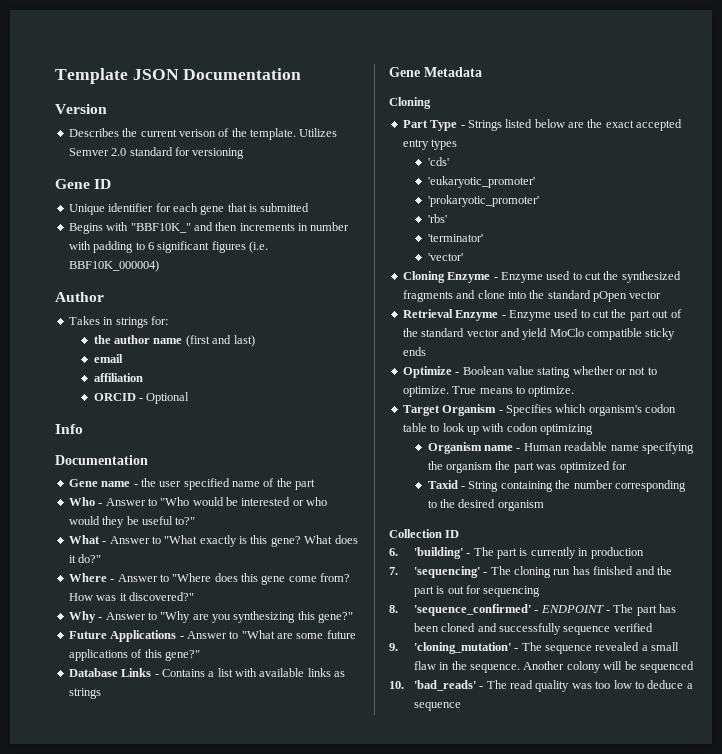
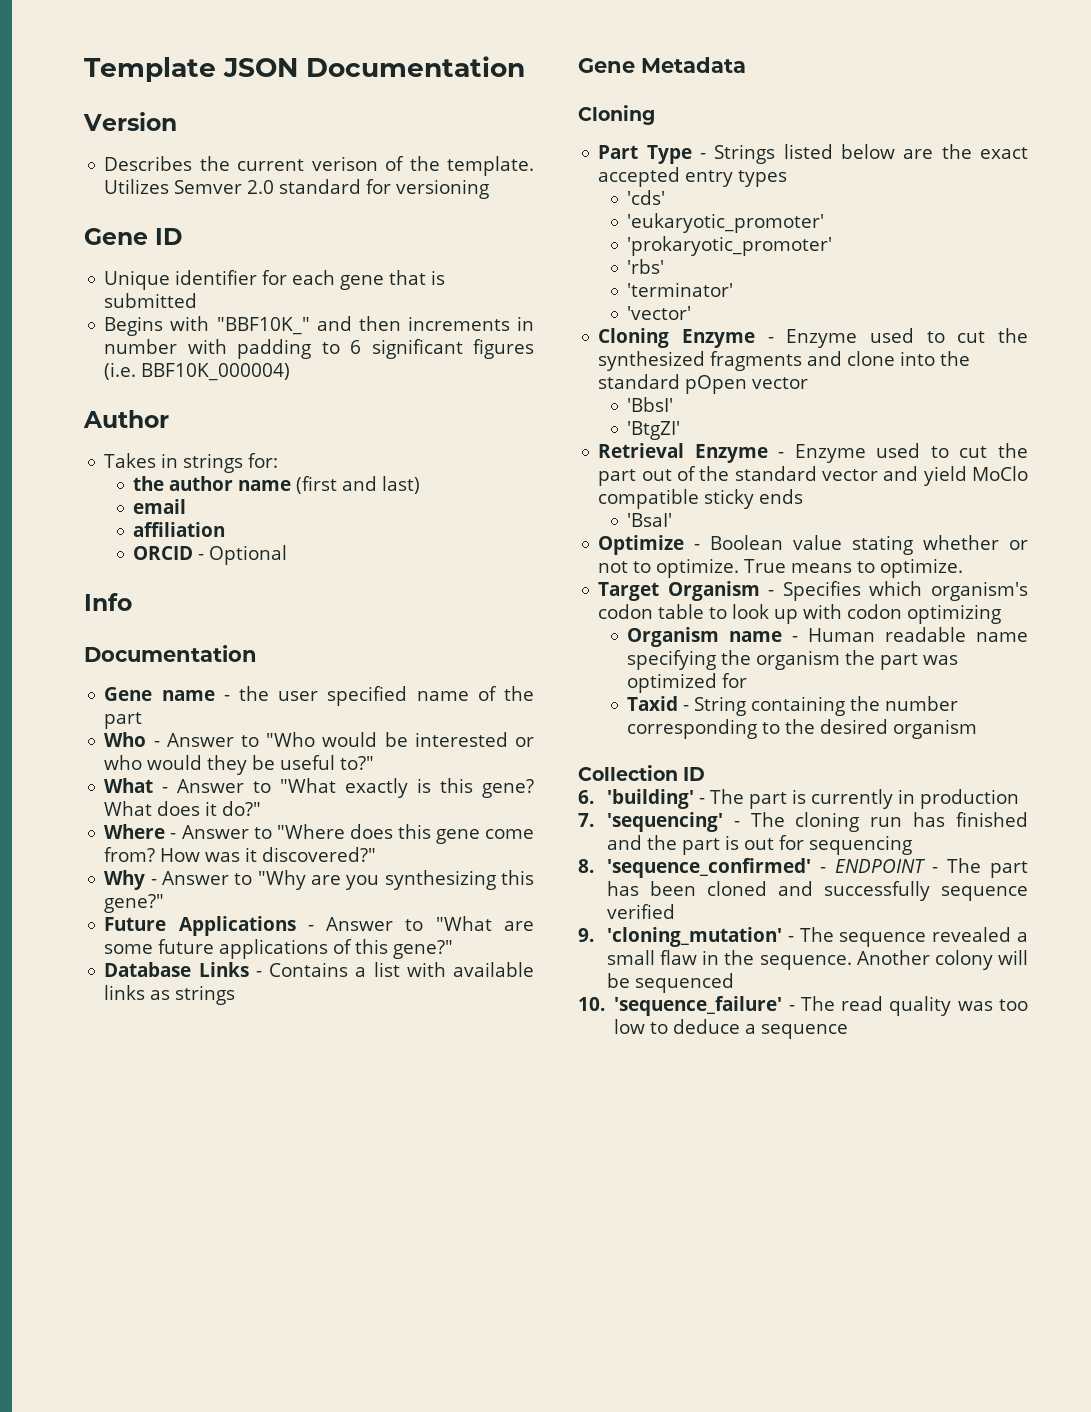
(662, 295) none -> [627,397,674,412] [627,421,681,440] // 'BbsI' // 'BtgZI'
(426, 351) none -> [627,513,673,527] // 'BsaI'
[413,680,476,691] 'bad_reads' -> [614,996,783,1016] 'sequence_failure'

